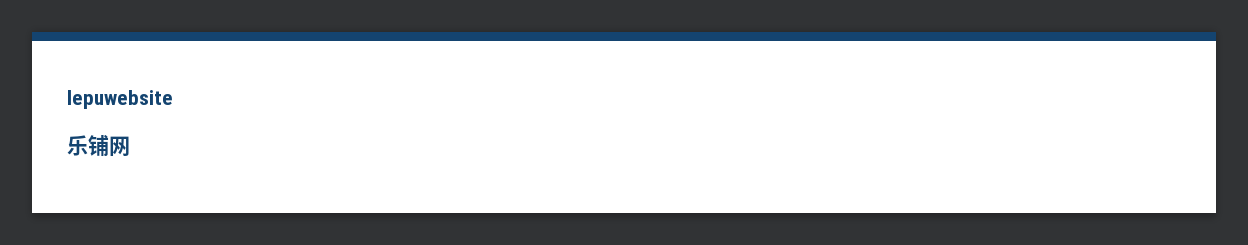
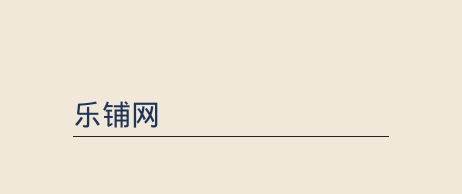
[67,90,173,109] lepuwebsite // -> (73, 114) none

